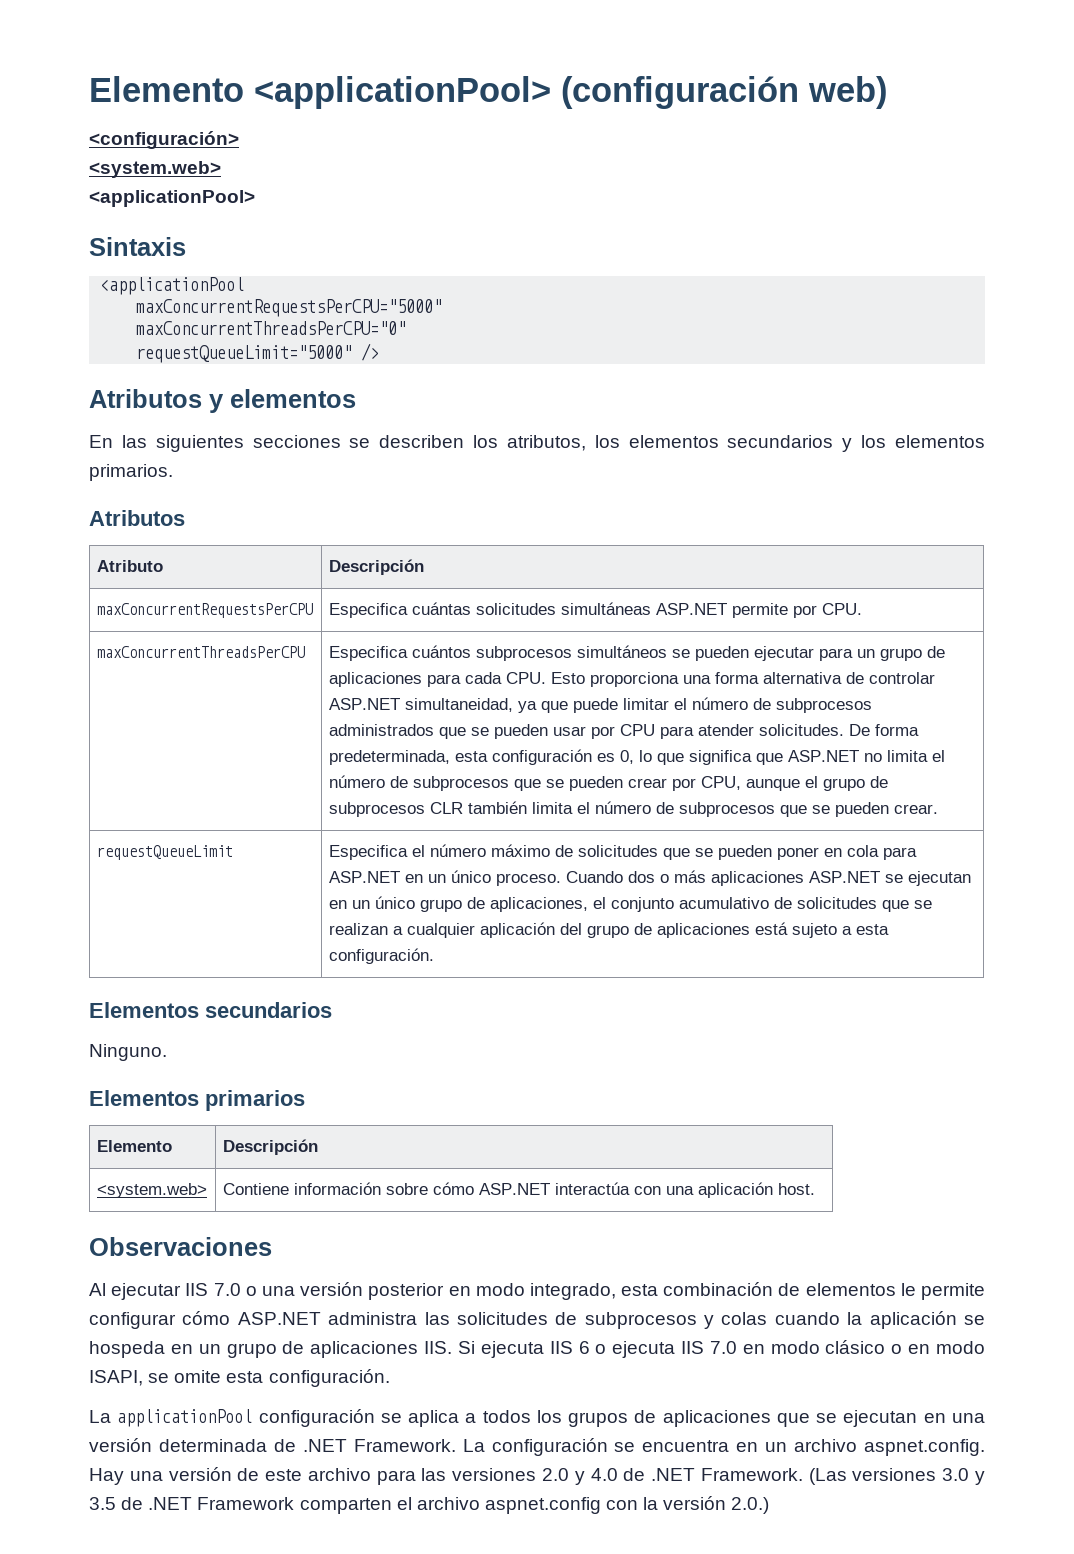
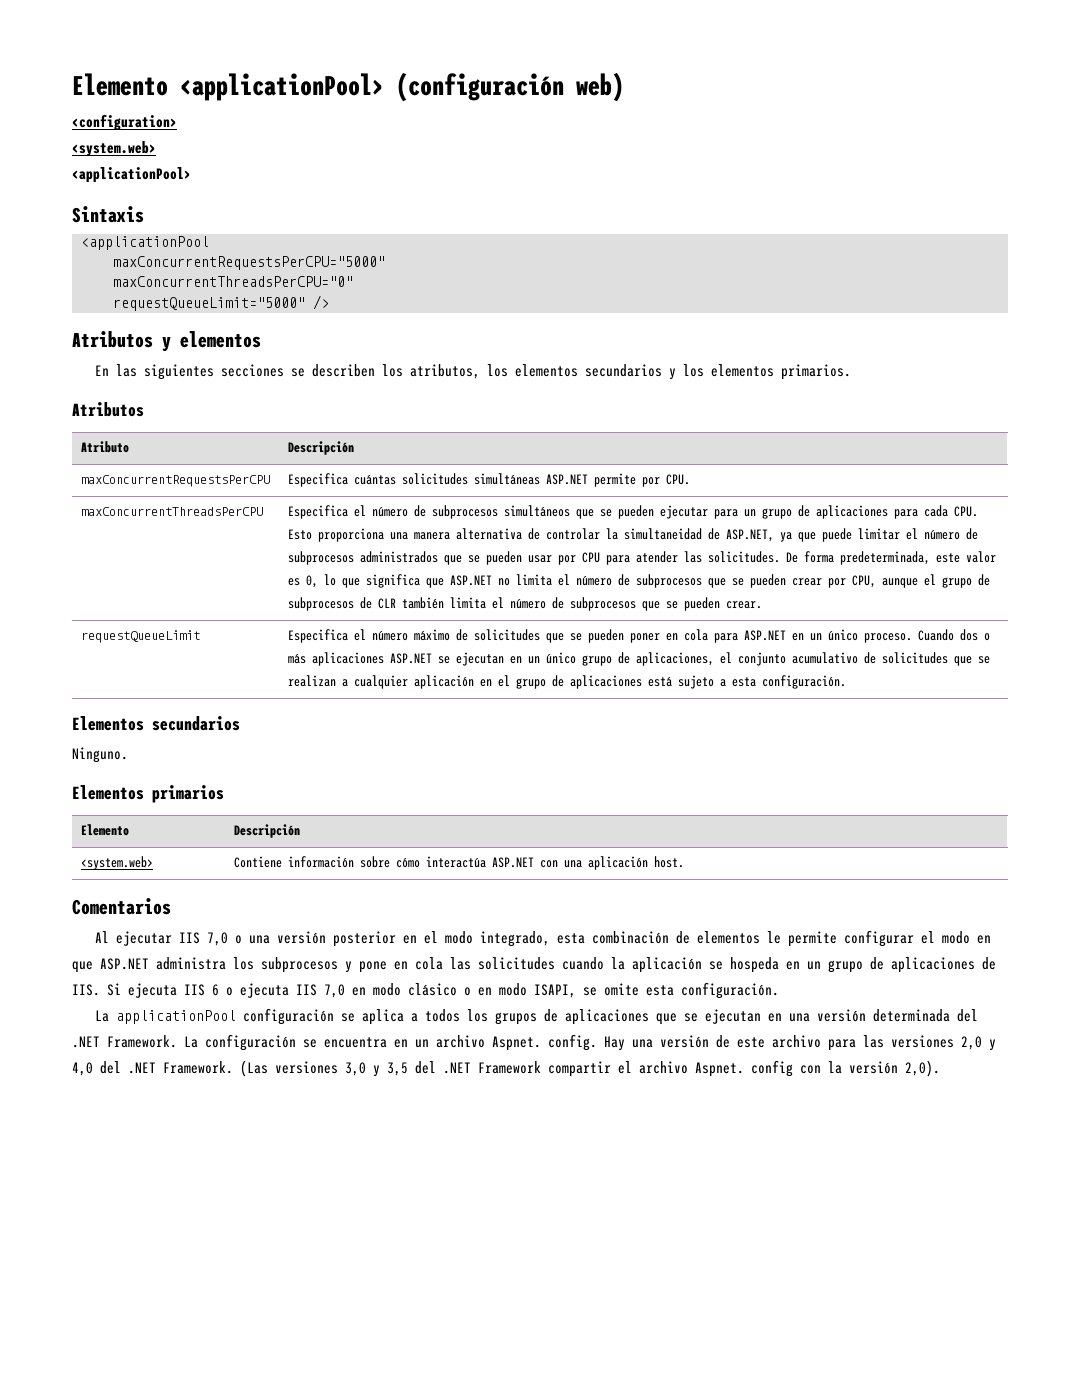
[89,131,239,149] <configuración> -> [72,114,177,131] <configuration>
[411,645,471,658] cuántos -> [353,505,426,517] el número de
(667, 651) none -> [575,509,594,519] que
[714,672,759,684] forma -> [413,532,450,540] manera
[328,698,513,712] ASP.NET simultaneidad, -> [605,528,774,542] la simultaneidad de ASP.NET,
(754, 730) none -> [683,551,702,563] las
[454,749,592,765] esta configuración -> [935,551,996,563] este valor
(425, 809) none -> [359,597,372,609] de
[559,923,582,935] del -> [479,675,510,687] en el
[478,1182,630,1195] ASP.NET interactúa -> [425,856,534,868] interactúa ASP.NET
[89,1237,272,1256] Observaciones -> [72,898,171,915] Comentarios
[213,1283,241,1296] 7.0 -> [206,932,228,946] 7,0
(471, 1291) none -> [423,931,438,944] el
[182,1311,768,1329] cómo ASP.NET administra las solicitudes de subprocesos y colas -> [920,931,991,944] [72,957,555,973] el modo en que ASP.NET administra los subprocesos y pone en cola las solicitudes
(419, 1349) none -> [982,957,996,970] de
[709,1341,737,1354] 7.0 -> [324,984,345,998] 7,0
[273,1439,296,1452] de -> [956,1009,978,1022] del
[863,1439,985,1456] aspnet.config. -> [492,1034,597,1051] Aspnet. config.
[542,1468,986,1485] [89,1497,144,1510] 2.0 y 4.0 de .NET Framework. (Las versiones 3.0 y 3.5 de -> [961,1036,996,1051] [72,1060,436,1077] 2,0 y 4,0 del .NET Framework. (Las versiones 3,0 y 3,5 del
[299,1498,392,1514] comparten -> [548,1061,611,1077] compartir
[484,1497,601,1514] aspnet.config -> [695,1060,793,1077] Aspnet. config
[731,1497,770,1514] 2.0.) -> [905,1060,940,1077] 2,0).

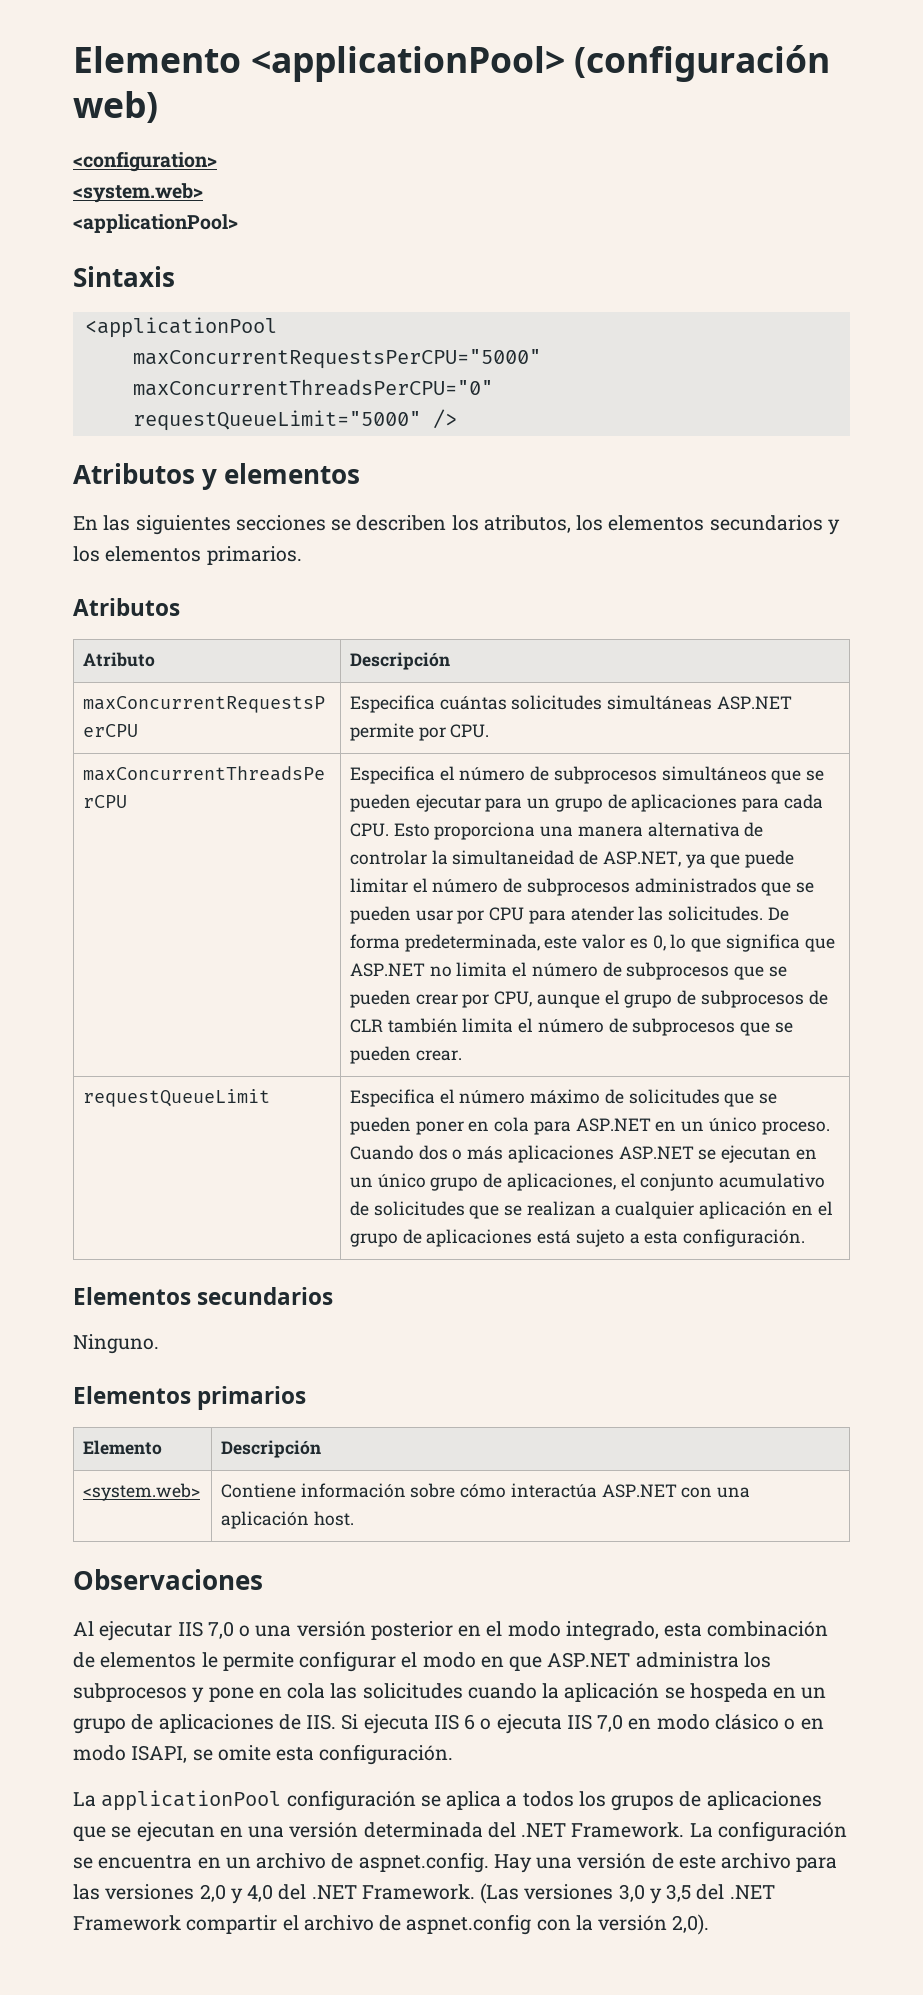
[72,898,171,915] Comentarios -> [73,1569,263,1590] Observaciones
[492,1034,597,1051] Aspnet. config. -> [331,1852,489,1873] de aspnet.config.
[695,1060,793,1077] Aspnet. config -> [379,1914,532,1935] de aspnet.config

